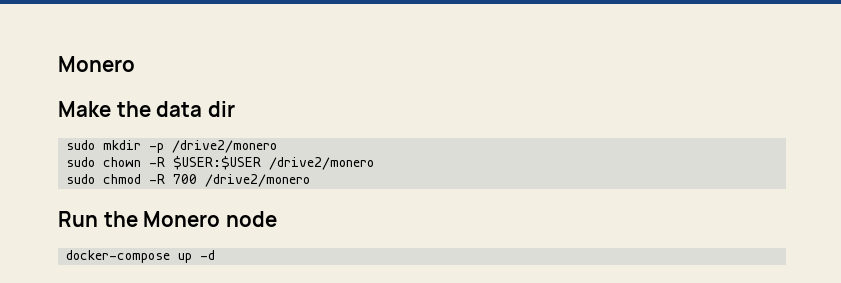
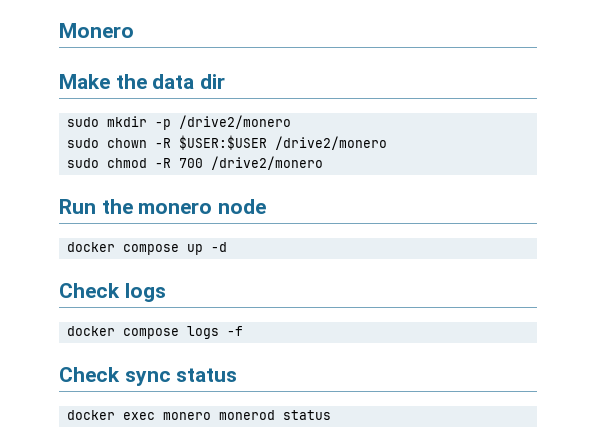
[143,211,221,227] Monero -> [138,202,213,214] monero
[65,250,170,263] docker-compose -> [67,242,180,255] docker compose
(215, 255) none -> [59,283,166,302] [67,326,244,339] [59,367,238,386] [67,410,332,420] // Check logs // docker compose logs -f // Check sync status // docker exec monero monerod status

